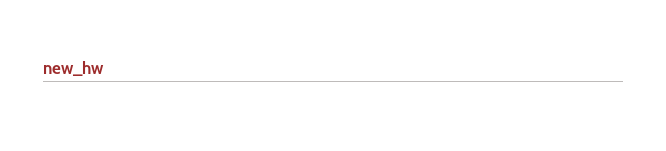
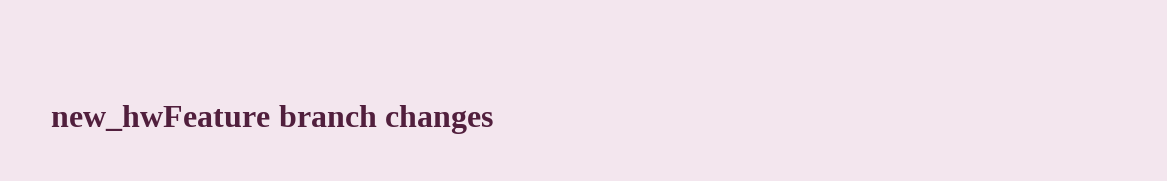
[43,61,104,76] new_hw -> [51,105,494,134] new_hwFeature branch changes

